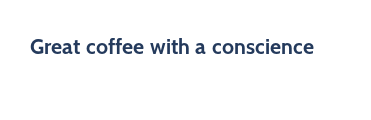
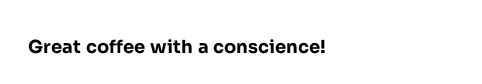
[212,39,315,54] conscience -> [213,39,327,54] conscience!

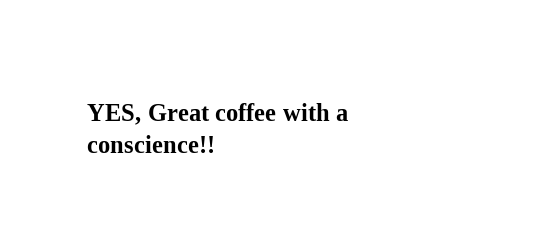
(28, 46) none -> [87,104,141,125] YES,
[213,39,327,54] conscience! -> [87,135,215,153] conscience!!

